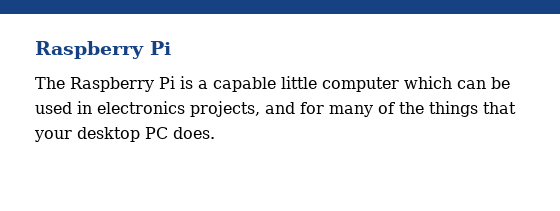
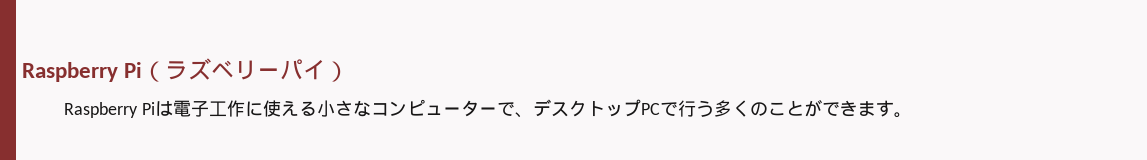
[35,41,171,59] [35,76,510,92] [35,101,516,117] [34,127,215,142] Raspberry Pi // The Raspberry Pi is a capable little computer which can be used in electronics projects, and for many of the things that your desktop PC does. -> [22,58,350,82] [64,99,912,118] Raspberry Pi（ラズベリーパイ） // Raspberry Piは電子工作に使える小さなコンピューターで、デスクトップPCで行う多くのことができます。

